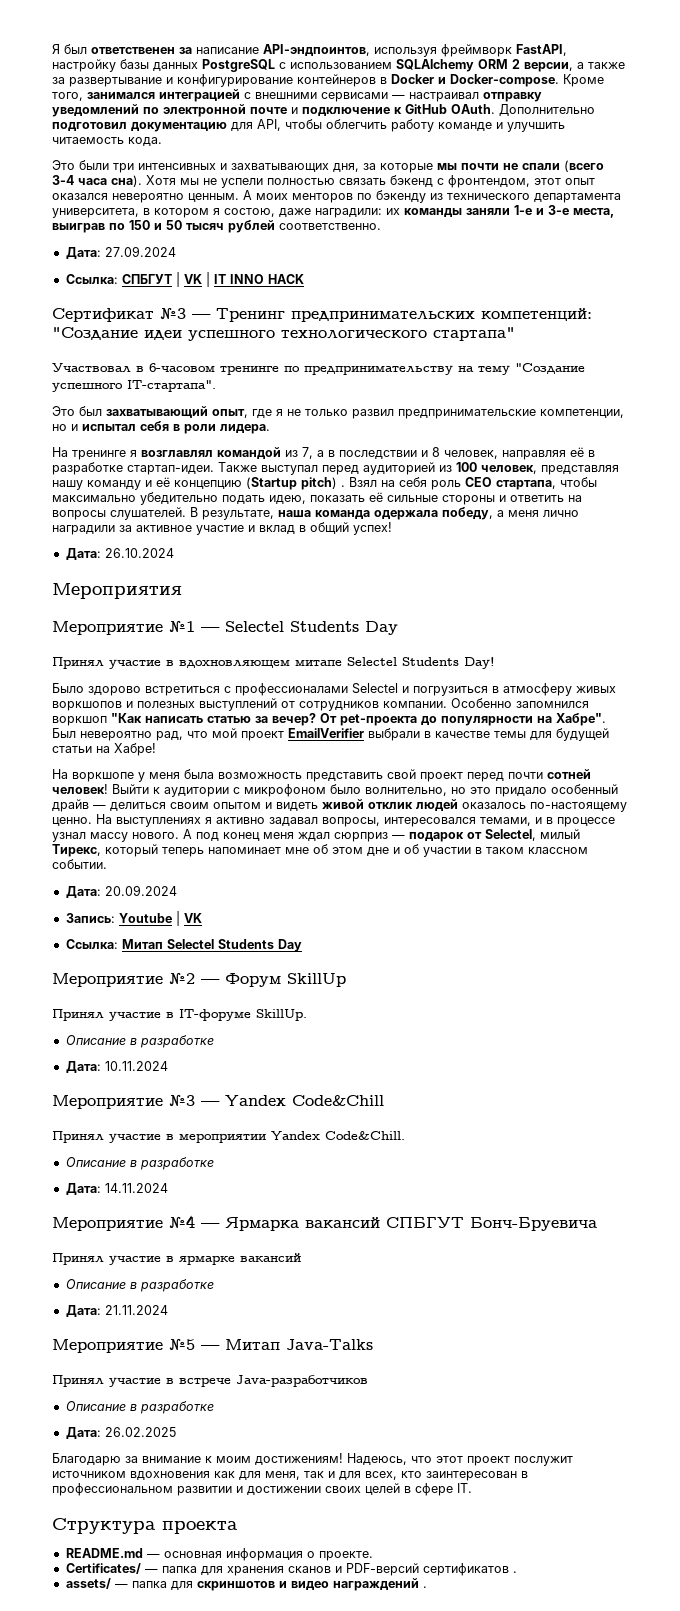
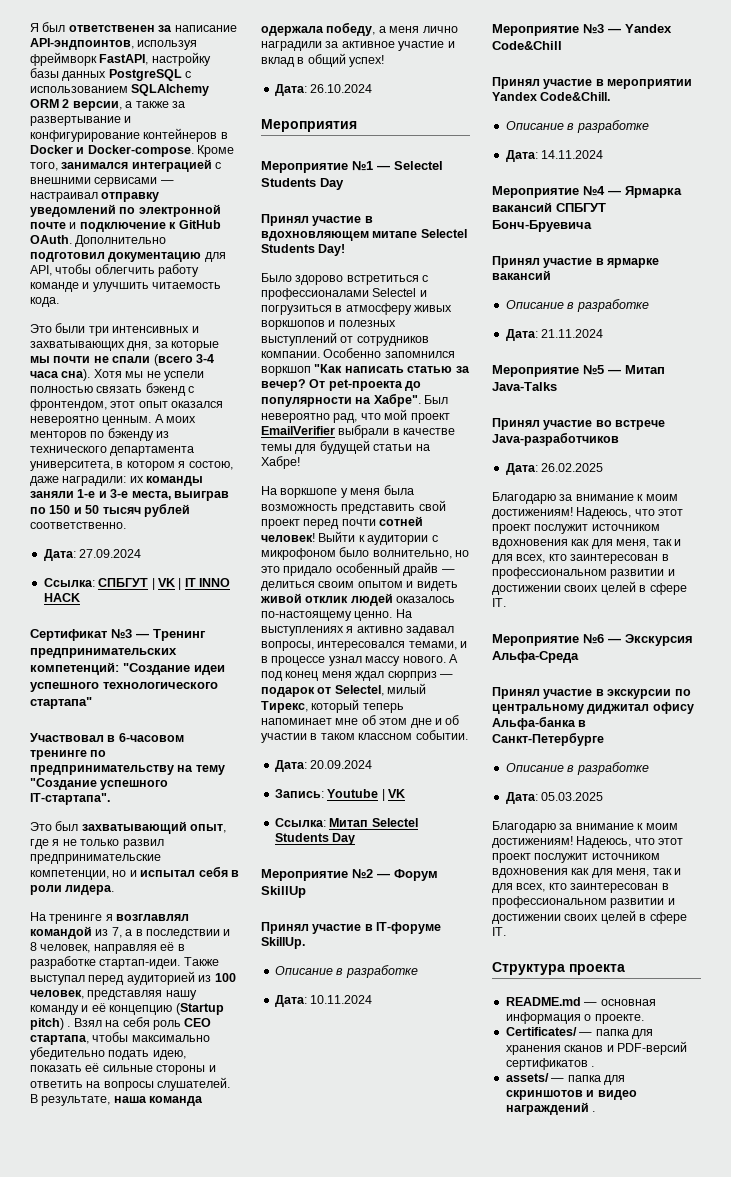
[166,1378,174,1384] в -> [595,420,612,427] во
[65,1401,214,1414] [65,1427,176,1439] // Описание в разработке // Дата: 26.02.2025 -> [505,463,604,475] [492,492,678,504] [492,507,684,519] [492,524,660,534] [492,539,681,549] [492,554,669,564] [492,567,675,579] [492,581,687,595] [492,598,506,607] [492,634,693,646] [492,651,579,663] [492,687,691,699] [492,702,694,714] [492,716,587,730] [492,732,604,746] [505,762,649,775] [505,792,604,804] // Дата: 26.02.2025 // Благодарю за внимание к моим достижениям! Надеюсь, что этот проект послужит источником вдохновения как для меня, так и для всех, кто заинтересован в профессиональном развитии и достижении своих целей в сфере IT. // Мероприятие №6 — Экскурсия Альфа-Среда // Принял участие в экскурсии по центральному диджитал офису Альфа-банка в Санкт-Петербурге // Описание в разработке // Дата: 05.03.2025

